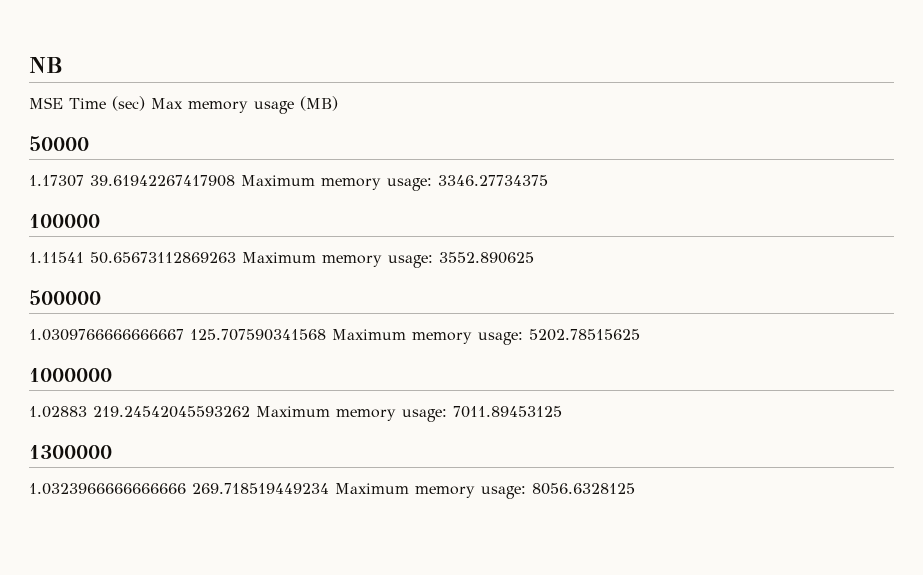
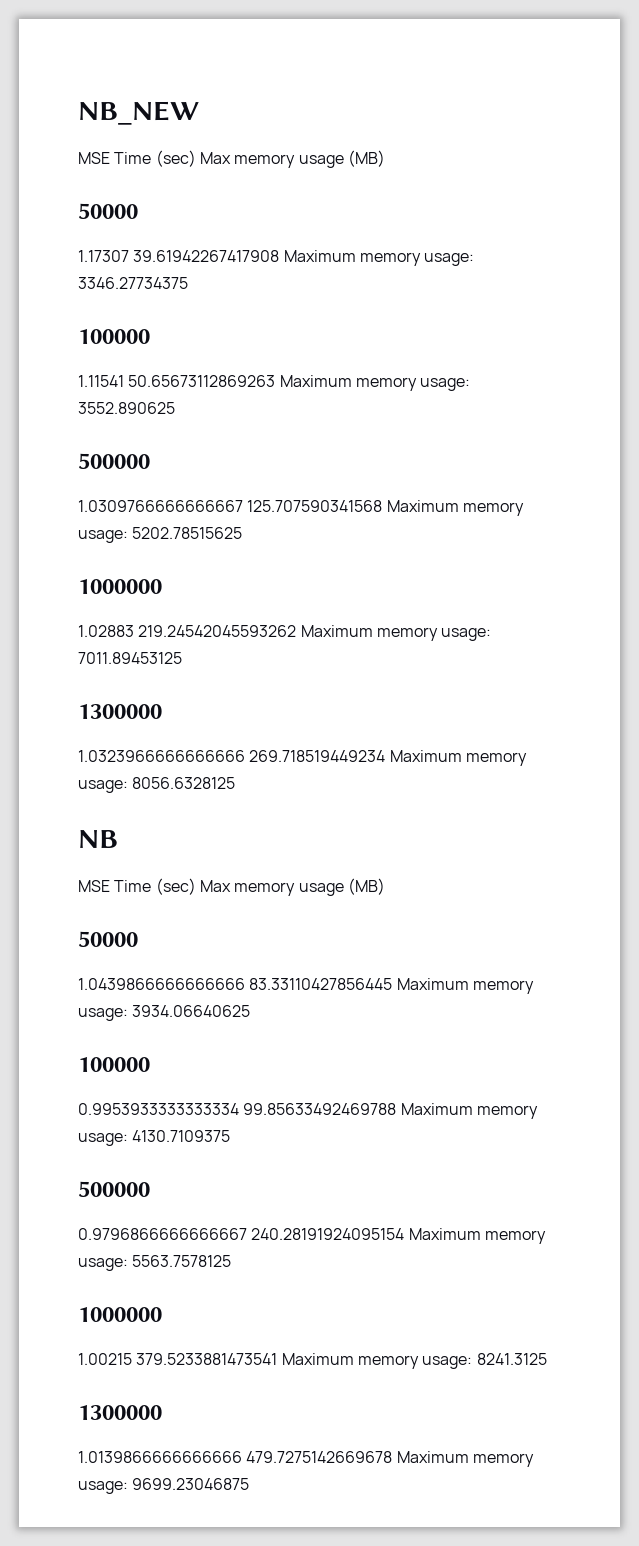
[29,57,63,73] NB -> [78,101,199,125] NB_NEW
(635, 489) none -> [78,830,118,848] [78,878,385,896] [78,931,138,947] [78,978,534,994] [78,1005,251,1021] [78,1057,150,1072] [78,1103,538,1119] [78,1130,231,1146] [78,1181,150,1197] [78,1228,546,1244] [78,1255,232,1271] [78,1307,162,1322] [78,1353,547,1369] [78,1405,162,1420] [78,1451,534,1467] [78,1478,250,1494] // NB // MSE Time (sec) Max memory usage (MB) // 50000 // 1.0439866666666666 83.33110427856445 Maximum memory usage: 3934.06640625 // 100000 // 0.9953933333333334 99.85633492469788 Maximum memory usage: 4130.7109375 // 500000 // 0.9796866666666667 240.28191924095154 Maximum memory usage: 5563.7578125 // 1000000 // 1.00215 379.5233881473541 Maximum memory usage: 8241.3125 // 1300000 // 1.0139866666666666 479.7275142669678 Maximum memory usage: 9699.23046875

